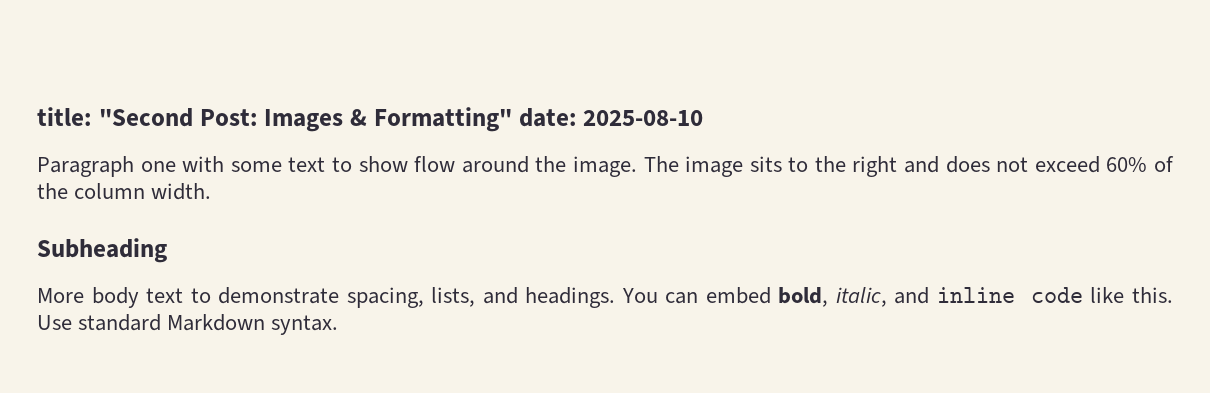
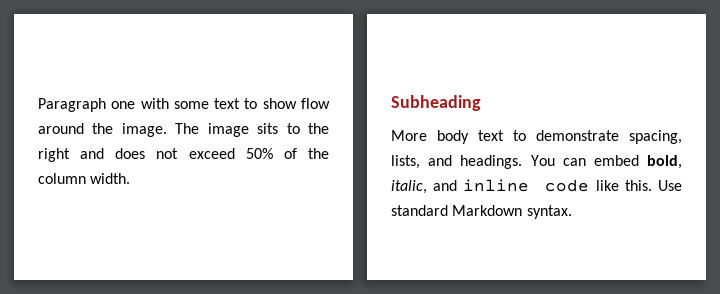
[37,107,704,132] title: "Second Post: Images & Formatting" date: 2025-08-10 // -> (38, 105) none
[1106,157,1148,172] 60% -> [245,148,273,159] 50%

